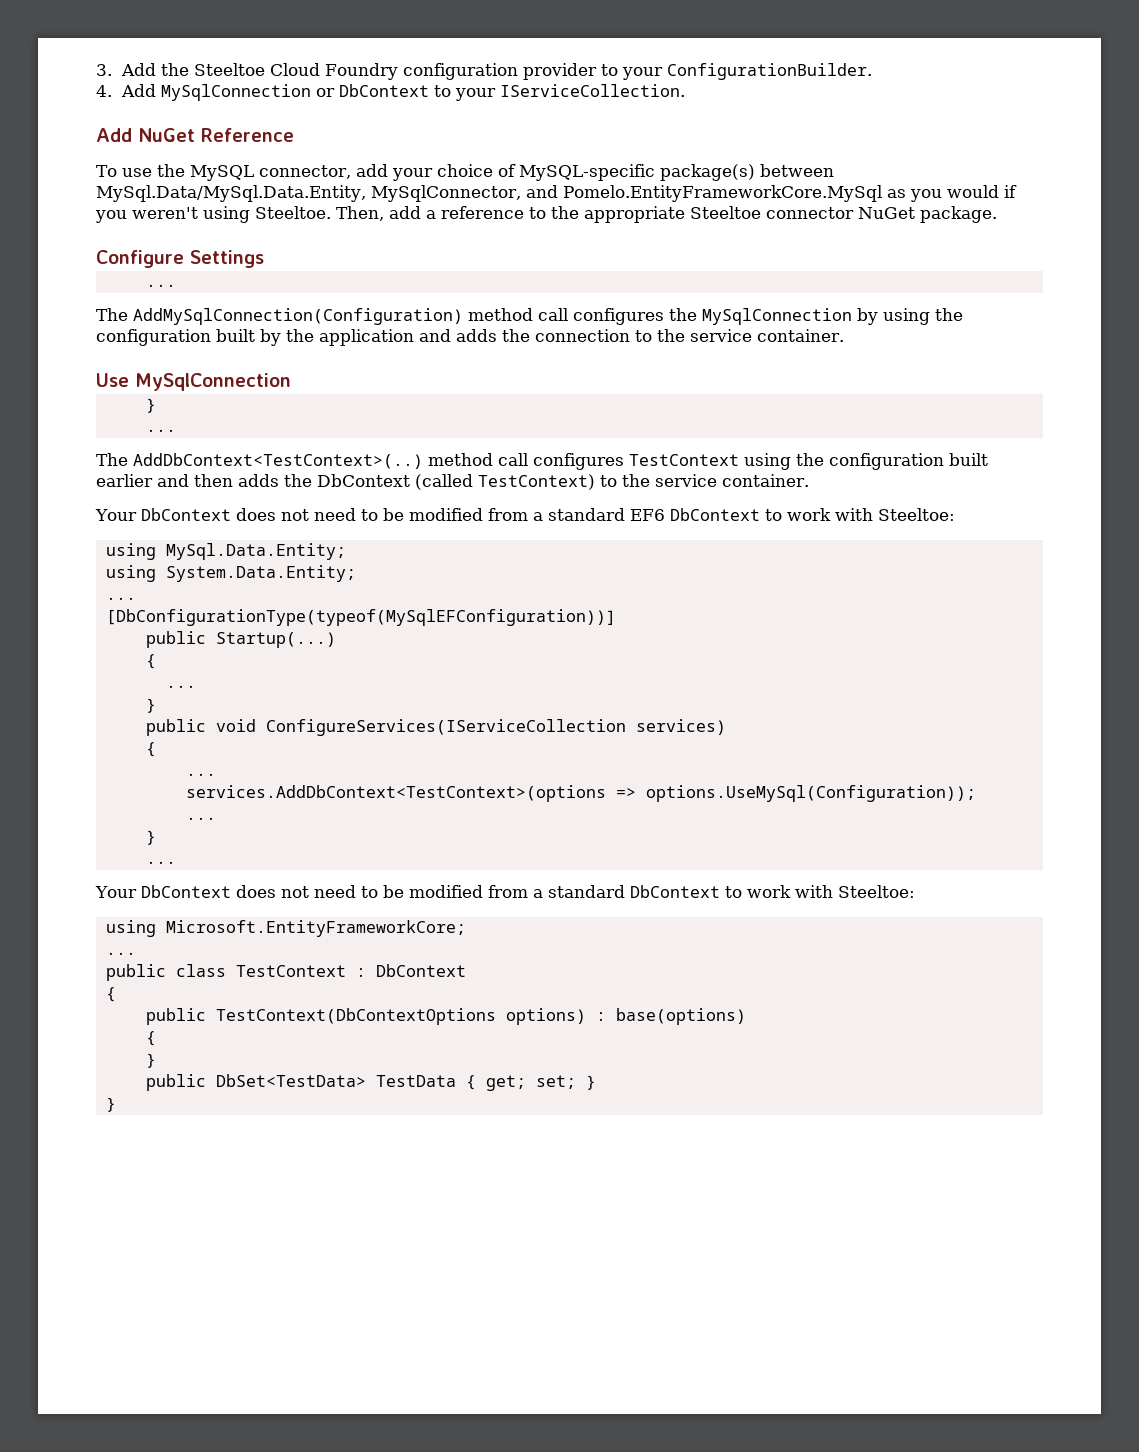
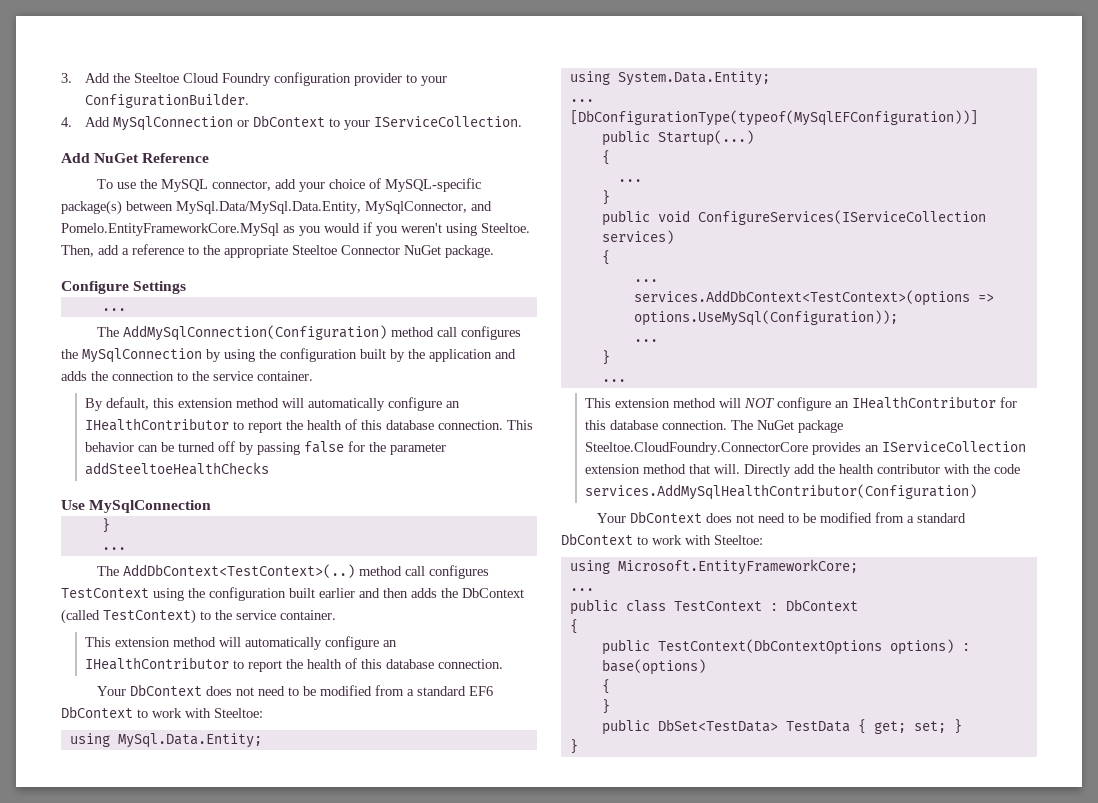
[766,207,854,219] connector -> [341,245,400,255] Connector
(844, 335) none -> [85,397,461,411] [85,418,534,433] [85,441,447,455] [85,462,270,475] // By default, this extension method will automatically configure an IHealthContributor to report the health of this database connection. This behavior can be turned off by passing false for the parameter addSteeltoeHealthChecks
(809, 480) none -> [85,636,398,650] [85,657,504,672] // This extension method will automatically configure an IHealthContributor to report the health of this database connection.
(176, 862) none -> [585,396,1018,411] [585,420,844,433] [585,441,1027,455] [585,464,1021,477] [585,484,978,500] // This extension method will NOT configure an IHealthContributor for this database connection. The NuGet package Steeltoe.CloudFoundry.ConnectorCore provides an IServiceCollection extension method that will. Directly add the health contributor with the code services.AddMySqlHealthContributor(Configuration)

